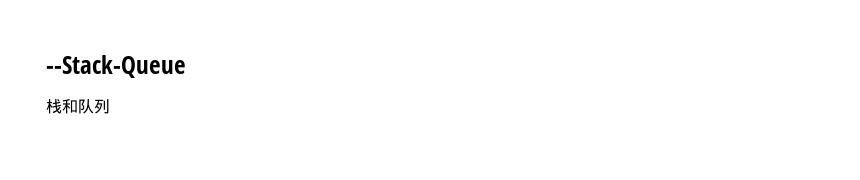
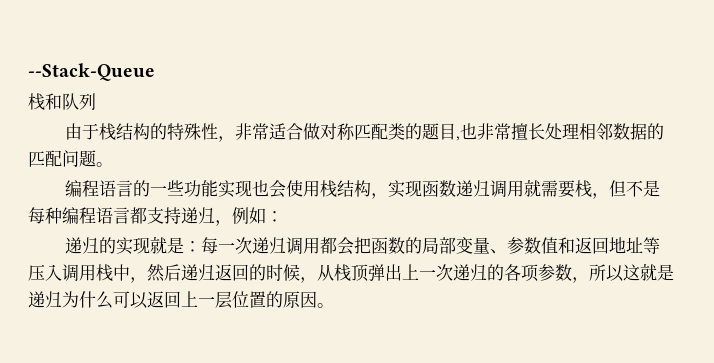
(110, 106) none -> [65,123,665,142] [28,150,113,167] [65,179,661,199] [28,207,283,226] [65,236,661,255] [28,263,674,283] [28,291,334,309] // 由于栈结构的特殊性，非常适合做对称匹配类的题目,也非常擅长处理相邻数据的匹配问题。 // 编程语言的一些功能实现也会使用栈结构，实现函数递归调用就需要栈，但不是每种编程语言都支持递归，例如： // 递归的实现就是：每一次递归调用都会把函数的局部变量、参数值和返回地址等压入调用栈中，然后递归返回的时候，从栈顶弹出上一次递归的各项参数，所以这就是递归为什么可以返回上一层位置的原因。

